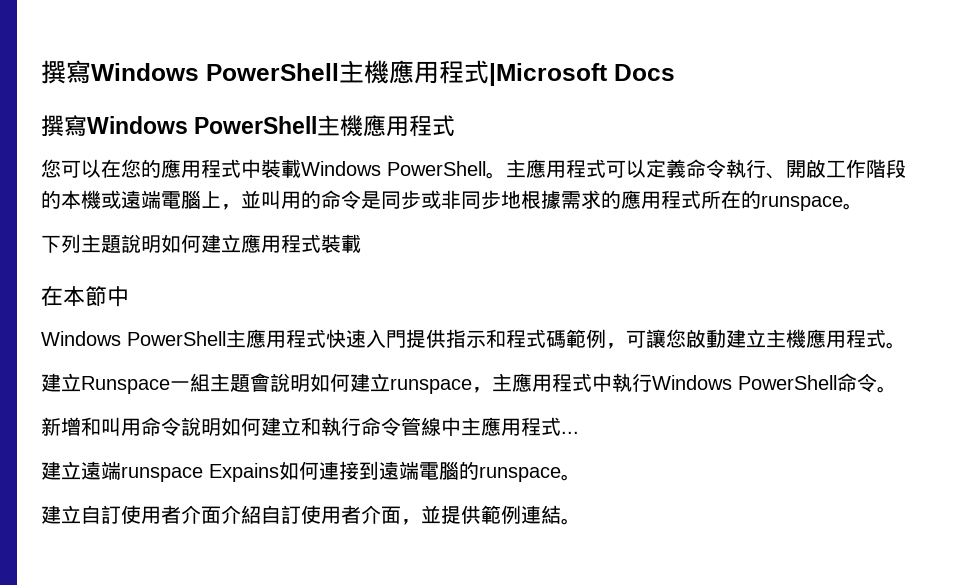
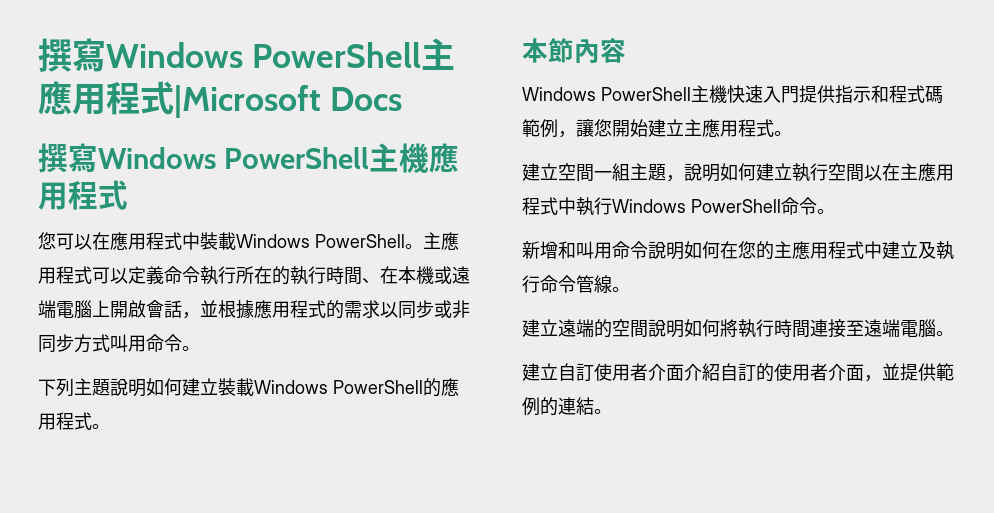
[41,60,389,84] 撰寫Windows PowerShell主機 -> [38,38,456,72] 撰寫Windows PowerShell主
[121,159,161,178] 您的 -> (110, 241) none
[766,159,906,179] [41,190,843,211] 、開啟工作階段的本機或遠端電腦上，並叫用的命令是同步或非同步地根據需求的應用程式所在的runspace -> [236,266,470,285] [38,300,470,319] [38,334,182,353] 所在的執行時間、在本機或遠端電腦上開啟會話，並根據應用程式的需求以同步或非同步方式叫用命令
[241,234,361,253] [41,286,129,307] [41,329,326,348] 應用程式裝載 // 在本節中 // Windows PowerShell主應用程式 -> [218,378,459,397] [38,412,110,430] [522,38,626,64] [522,85,727,103] 裝載Windows PowerShell的應用程式。 // 本節內容 // Windows PowerShell主機
[626,329,806,348] 可讓您啟動建立主機 -> [576,119,702,137] 讓您開始建立主
[81,376,170,394] Runspace -> [558,163,594,182] 空間
[250,373,492,394] 會說明如何建立runspace， -> [666,163,900,182] ，說明如何建立執行空間以在
[261,417,579,436] [41,461,561,482] 建立和執行命令管線中主應用程式... // 建立遠端runspace Expains如何連接到遠端電腦的runspace -> [720,241,954,260] [522,275,630,293] [522,319,936,338] 在您的主應用程式中建立及執行命令管線。 // 建立遠端的空間說明如何將執行時間連接至遠端電腦
(301, 514) none -> [756,363,774,382] 的
(521, 514) none -> [540,397,558,416] 的

